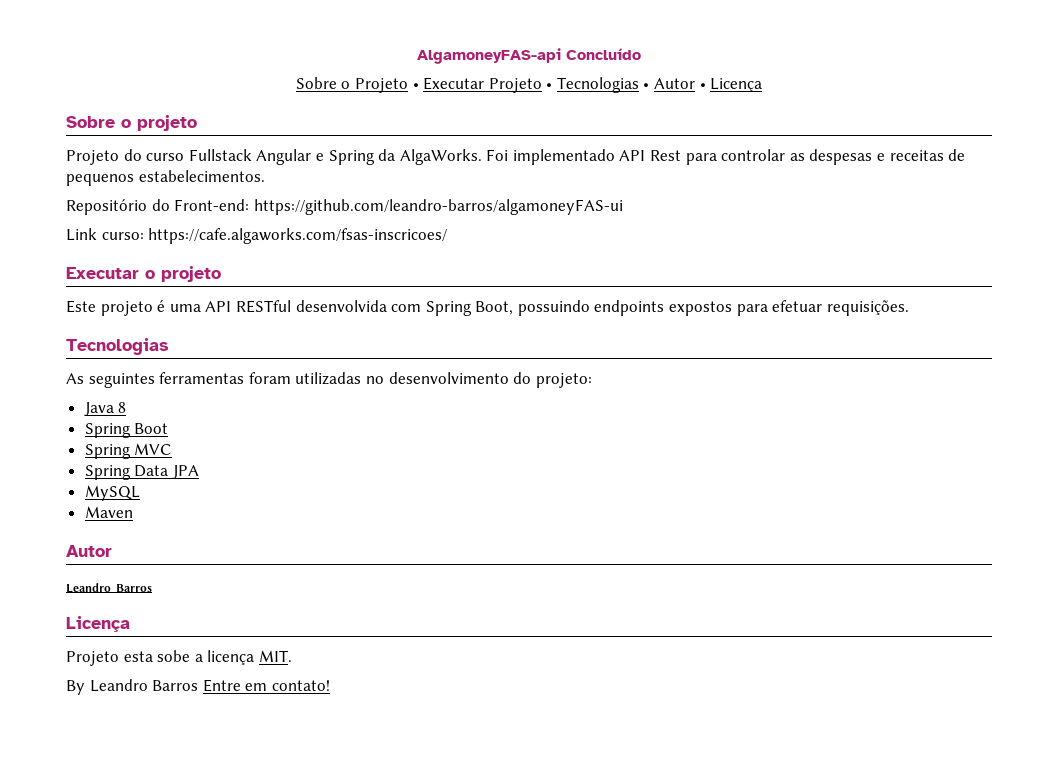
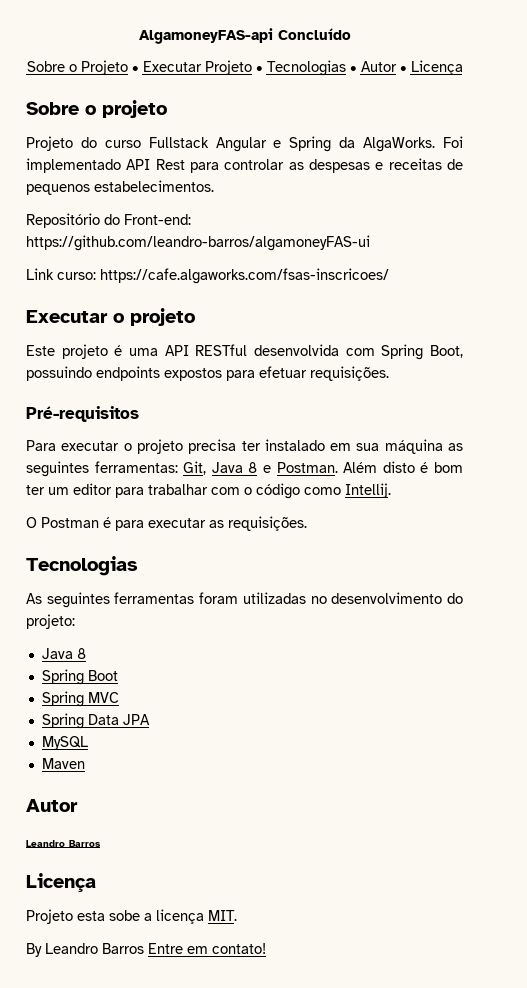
(909, 308) none -> [26,406,139,422] [26,439,464,454] [26,461,464,477] [26,483,391,499] [26,516,307,531] // Pré-requisitos // Para executar o projeto precisa ter instalado em sua máquina as seguintes ferramentas: Git, Java 8 e Postman. Além disto é bom ter um editor para trabalhar com o código como Intellij. // O Postman é para executar as requisições.

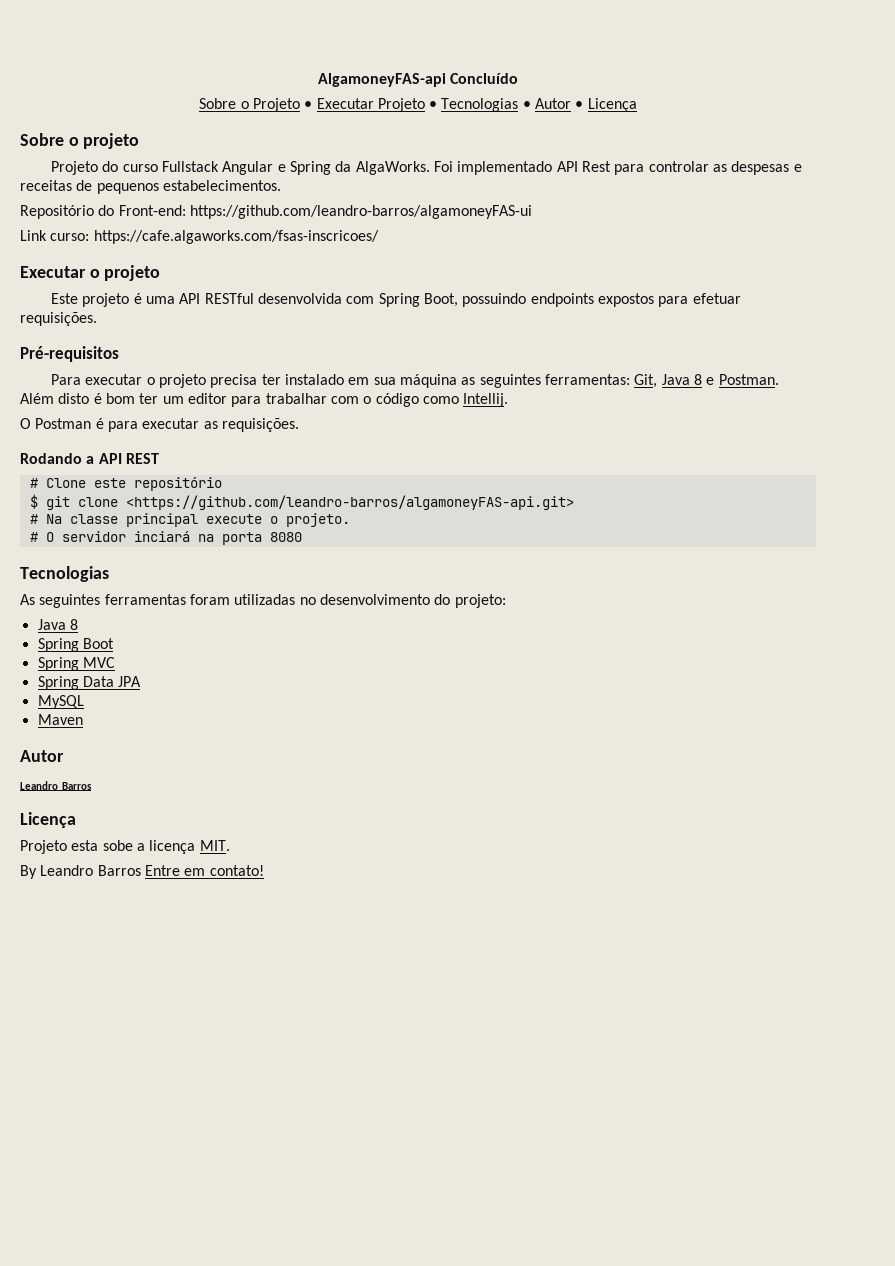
(307, 523) none -> [20,453,159,464] [29,477,222,491] [29,494,574,510] [29,513,350,527] [29,531,302,545] // Rodando a API REST // # Clone este repositório // $ git clone <https://github.com/leandro-barros/algamoneyFAS-api.git> // # Na classe principal execute o projeto. // # O servidor inciará na porta 8080

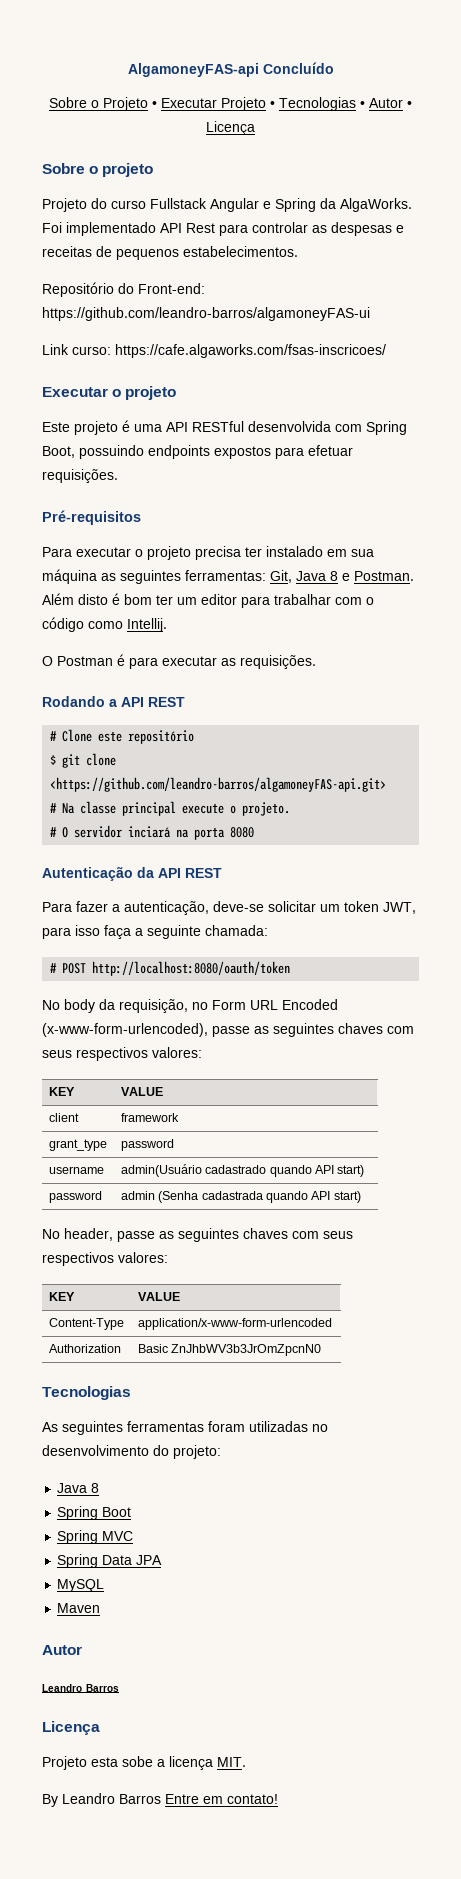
(302, 537) none -> [42,866,222,881] [42,901,416,915] [42,925,268,939] [50,961,291,976] [42,999,338,1013] [42,1023,414,1037] [42,1047,202,1061] [48,1087,75,1096] [120,1087,163,1096] [48,1113,79,1122] [120,1113,179,1122] [48,1139,107,1151] [120,1139,174,1151] [48,1166,104,1174] [120,1164,365,1177] [48,1191,102,1203] [120,1191,361,1203] [42,1228,353,1242] [42,1252,168,1266] [48,1292,75,1301] [137,1292,180,1301] [48,1318,124,1330] [137,1318,332,1330] [48,1344,121,1353] [137,1344,322,1356] // Autenticação da API REST // Para fazer a autenticação, deve-se solicitar um token JWT, para isso faça a seguinte chamada: // # POST http://localhost:8080/oauth/token // No body da requisição, no Form URL Encoded (x-www-form-urlencoded), passe as seguintes chaves com seus respectivos valores: // KEY | VALUE // client | framework // grant_type | password // username | admin(Usuário cadastrado quando API start) // password | admin (Senha cadastrada quando API start) // No header, passe as seguintes chaves com seus respectivos valores: // KEY | VALUE // Content-Type | application/x-www-form-urlencoded // Authorization | Basic ZnJhbWV3b3JrOmZpcnN0

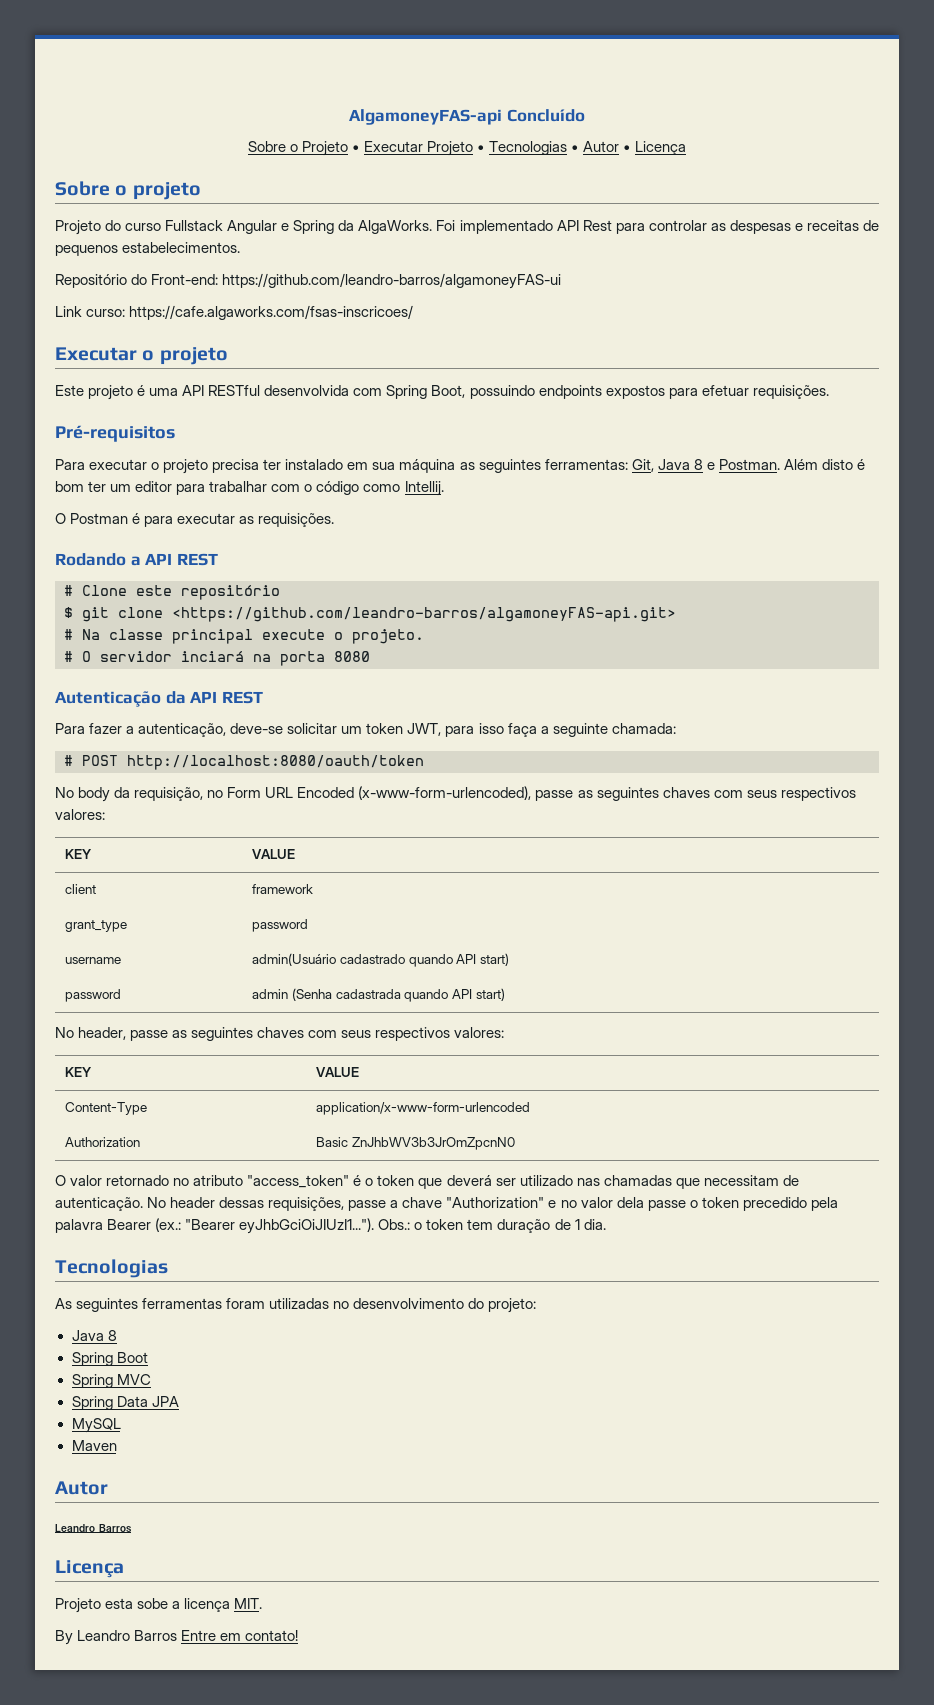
(322, 1350) none -> [55,1175,799,1189] [55,1197,838,1211] [55,1218,606,1234] // O valor retornado no atributo "access_token" é o token que deverá ser utilizado nas chamadas que necessitam de autenticação. No header dessas requisições, passe a chave "Authorization" e no valor dela passe o token precedido pela palavra Bearer (ex.: "Bearer eyJhbGciOiJIUzI1..."). Obs.: o token tem duração de 1 dia.

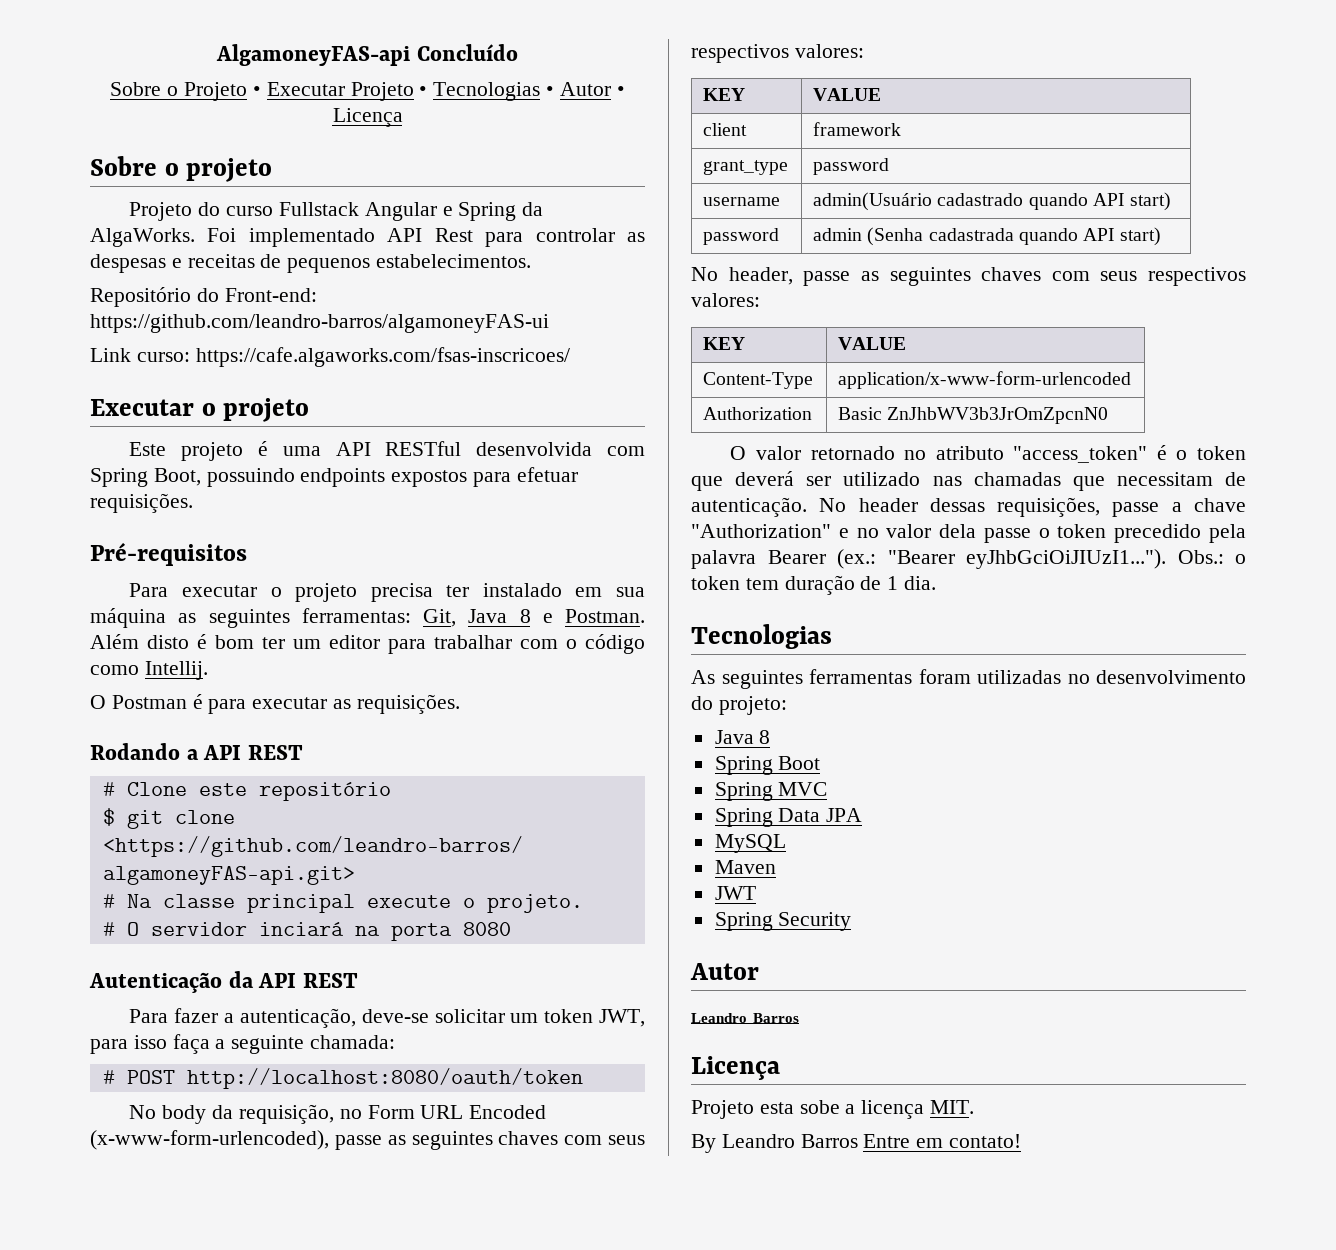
(117, 1445) none -> [714,886,756,900] [714,912,852,931] // JWT // Spring Security

